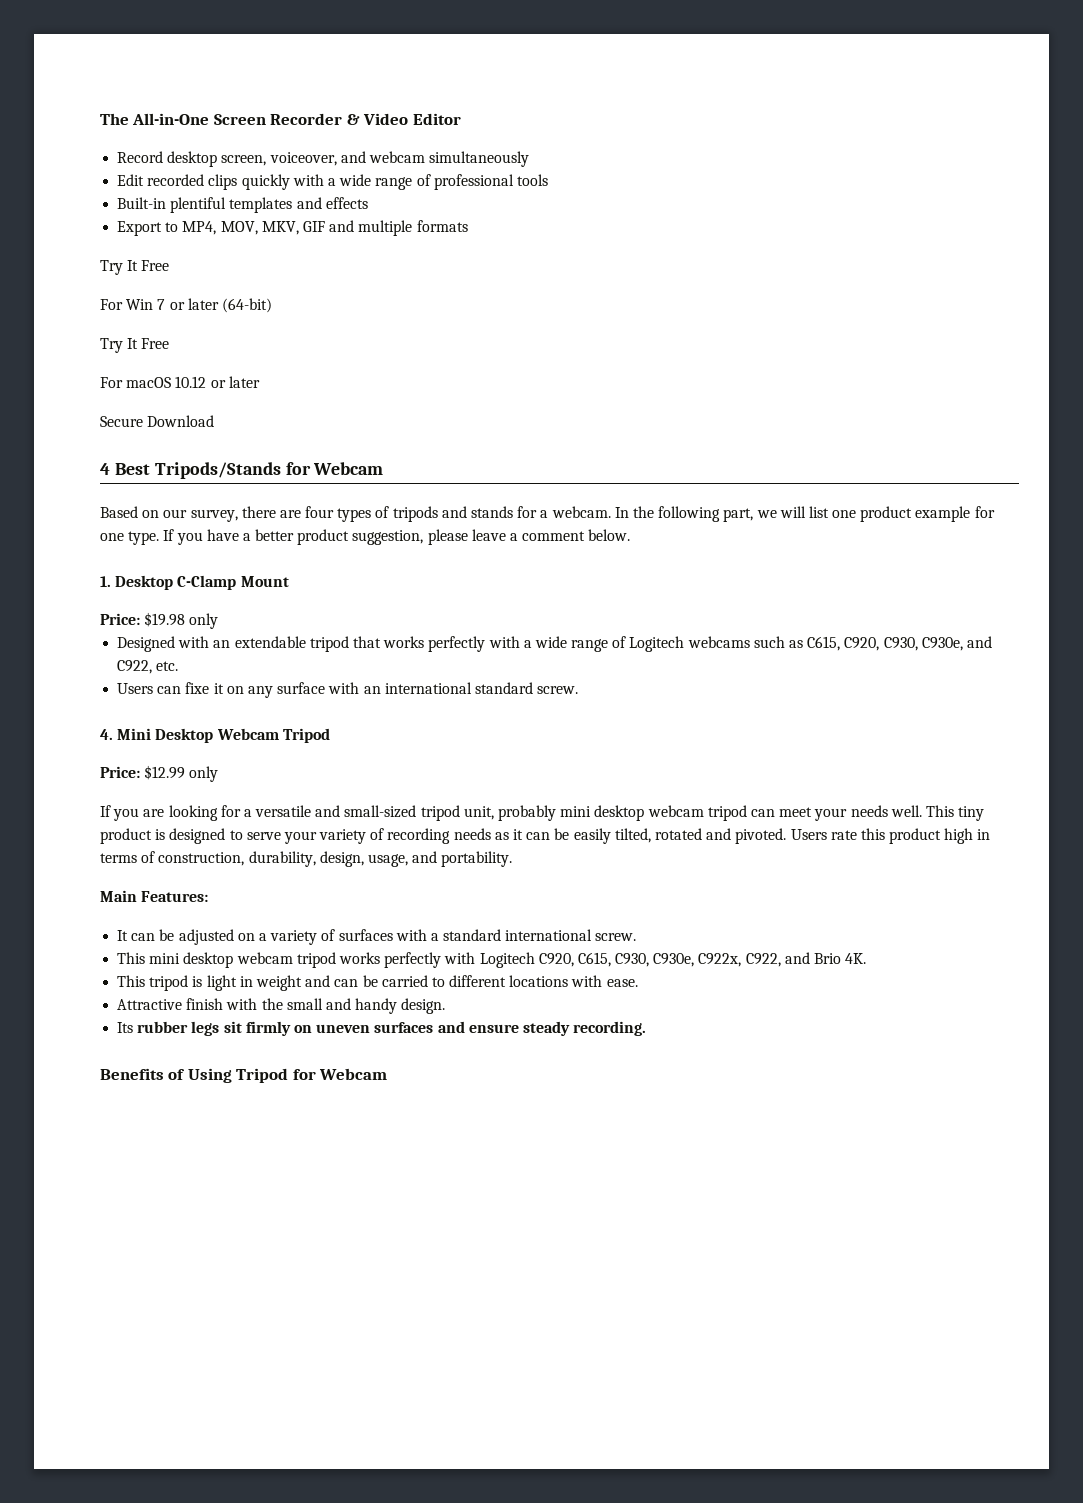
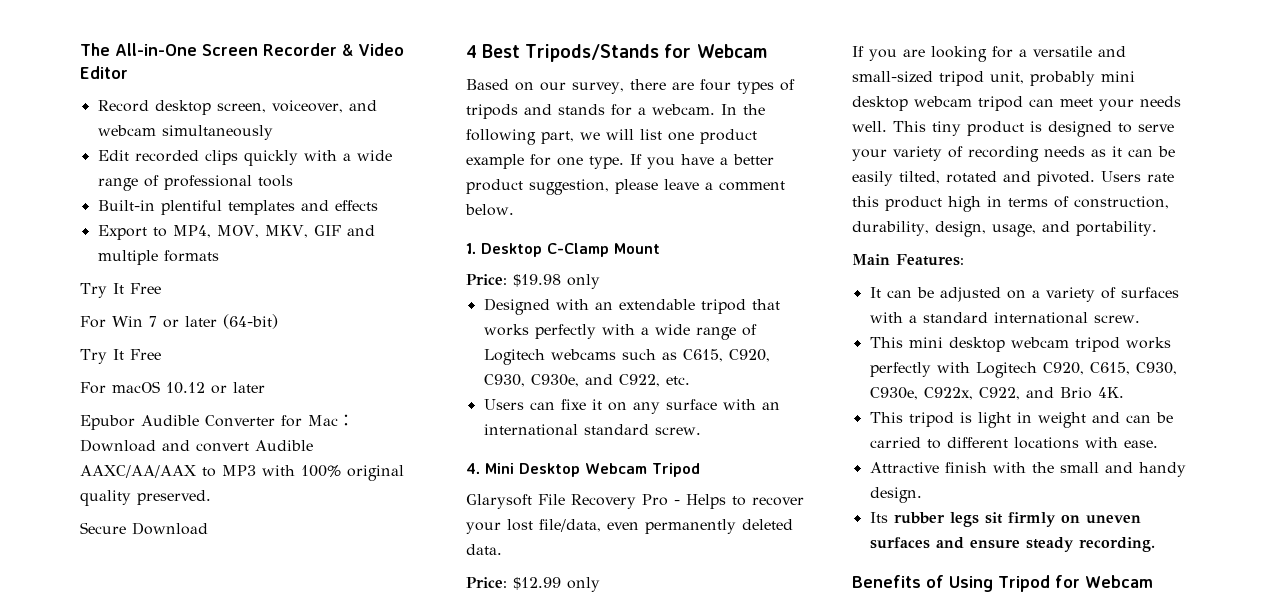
(260, 382) none -> [80,414,354,430] [80,439,313,452] [80,465,404,481] [80,490,211,506] // Epubor Audible Converter for Mac：Download and convert Audible AAXC/AA/AAX to MP3 with 100% original quality preserved.
(330, 735) none -> [466,494,804,509] [466,519,793,534] [466,544,502,555] // Glarysoft File Recovery Pro - Helps to recover your lost file/data, even permanently deleted data.

